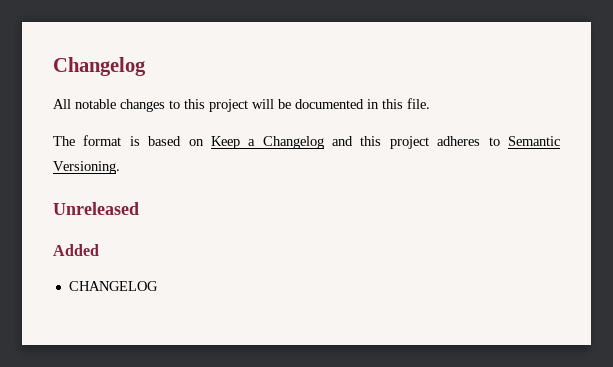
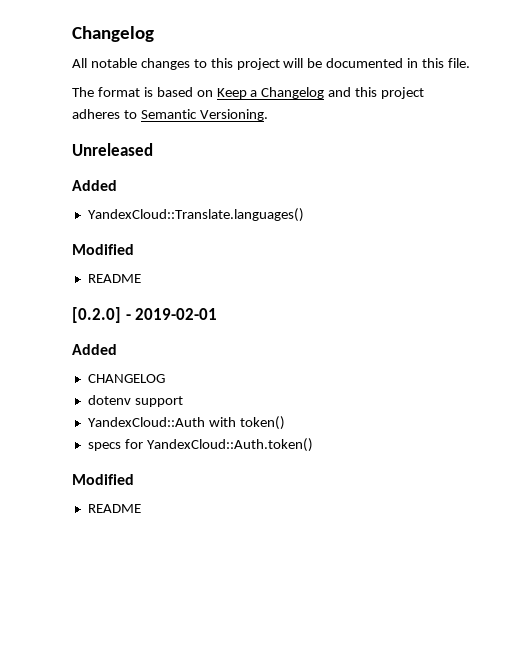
[68,281,158,291] CHANGELOG -> [87,208,304,222] [72,244,134,255] [87,274,141,283] [72,307,218,323] [72,344,117,355] [87,374,165,383] [87,395,183,407] [87,416,285,430] [87,438,313,452] [72,474,134,485] [87,504,141,513] YandexCloud::Translate.languages() // Modified // README // [0.2.0] - 2019-02-01 // Added // CHANGELOG // dotenv support // YandexCloud::Auth with token() // specs for YandexCloud::Auth.token() // Modified // README

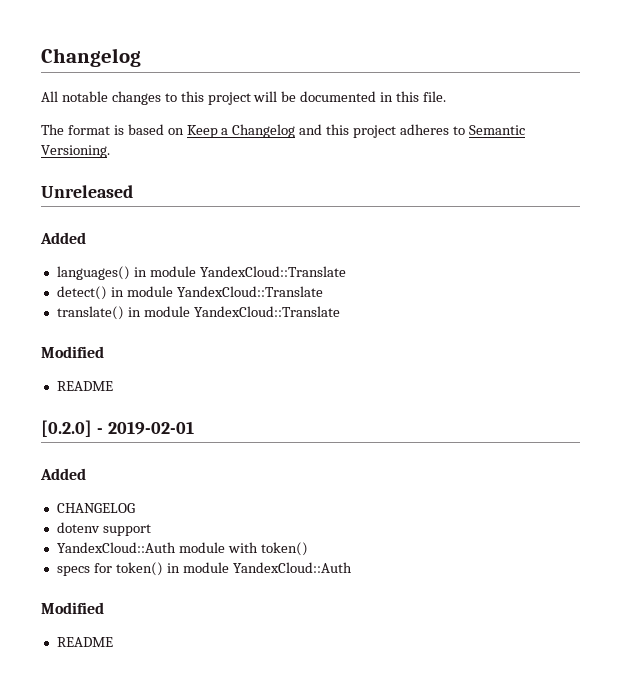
[87,208,304,222] YandexCloud::Translate.languages() -> [56,266,346,280] [56,286,323,300] [56,306,340,320] languages() in module YandexCloud::Translate // detect() in module YandexCloud::Translate // translate() in module YandexCloud::Translate
(205, 422) none -> [178,542,225,553] module
[146,438,313,452] YandexCloud::Auth.token() -> [115,562,352,576] token() in module YandexCloud::Auth

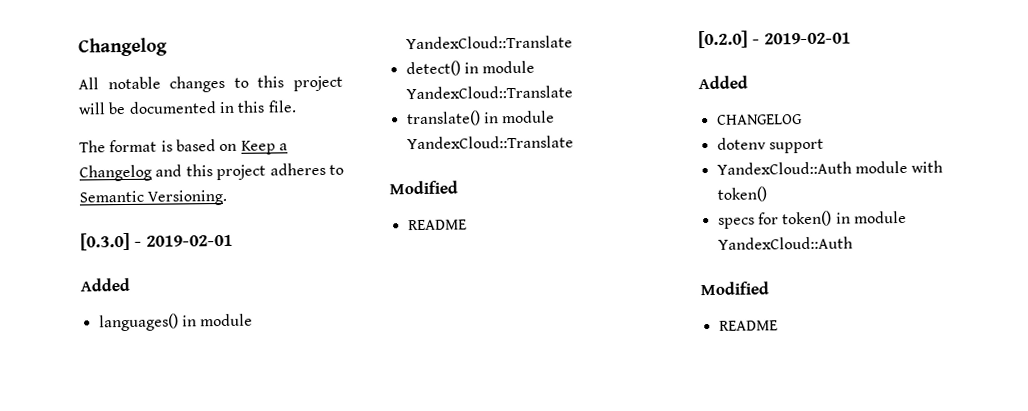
[41,185,133,198] Unreleased -> [80,232,233,251] [0.3.0] - 2019-02-01

